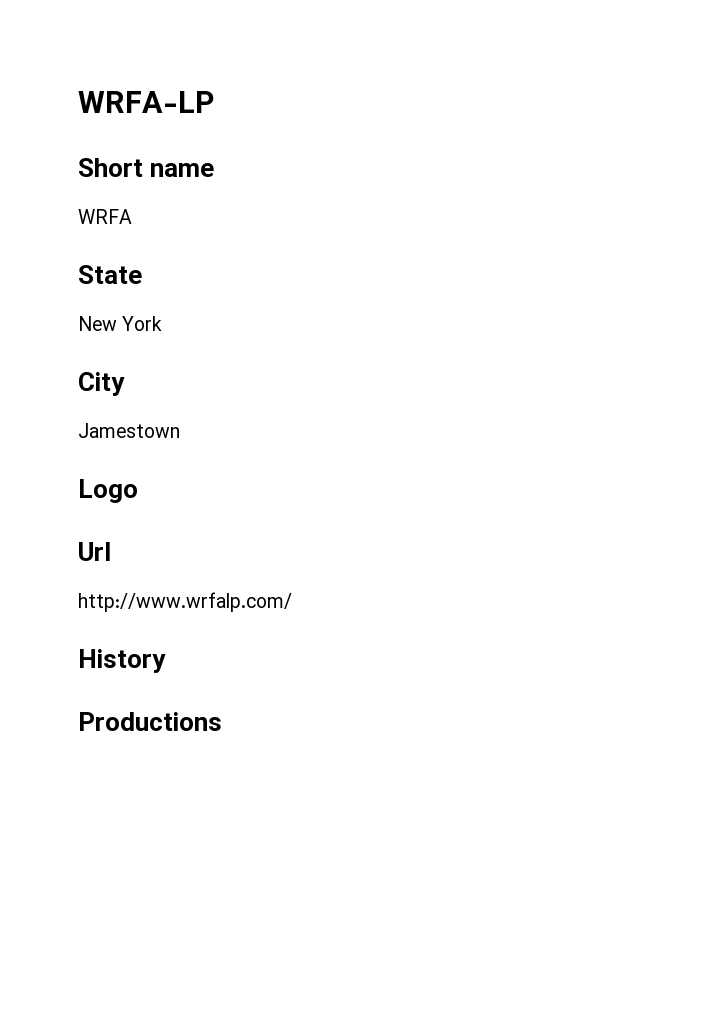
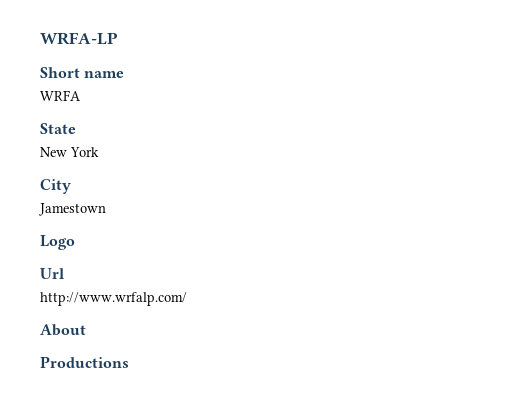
[78,649,166,673] History -> [40,324,86,336] About

